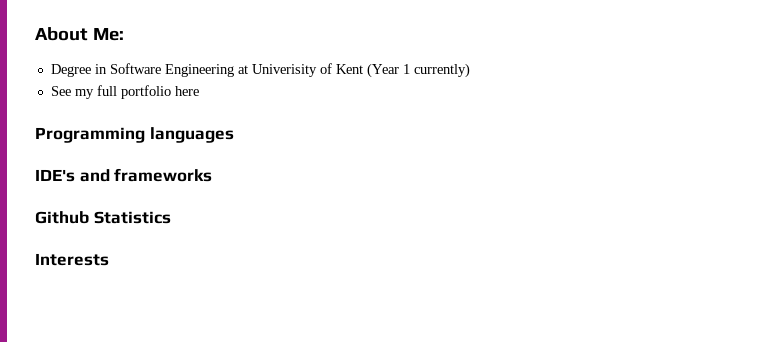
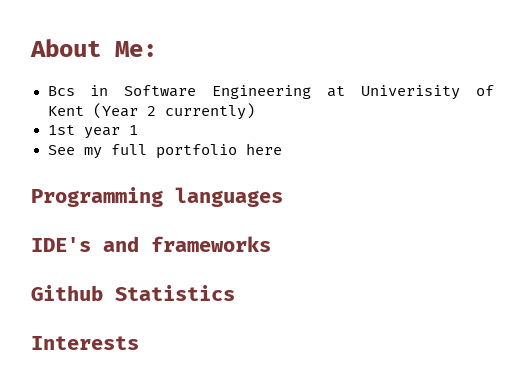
[50,64,91,77] Degree -> [47,86,75,96] Bcs
(399, 70) none -> [146,103,255,120] [47,125,120,139] 2 currently) // 1st year
[413,63,470,78] currently) -> (138, 130) none

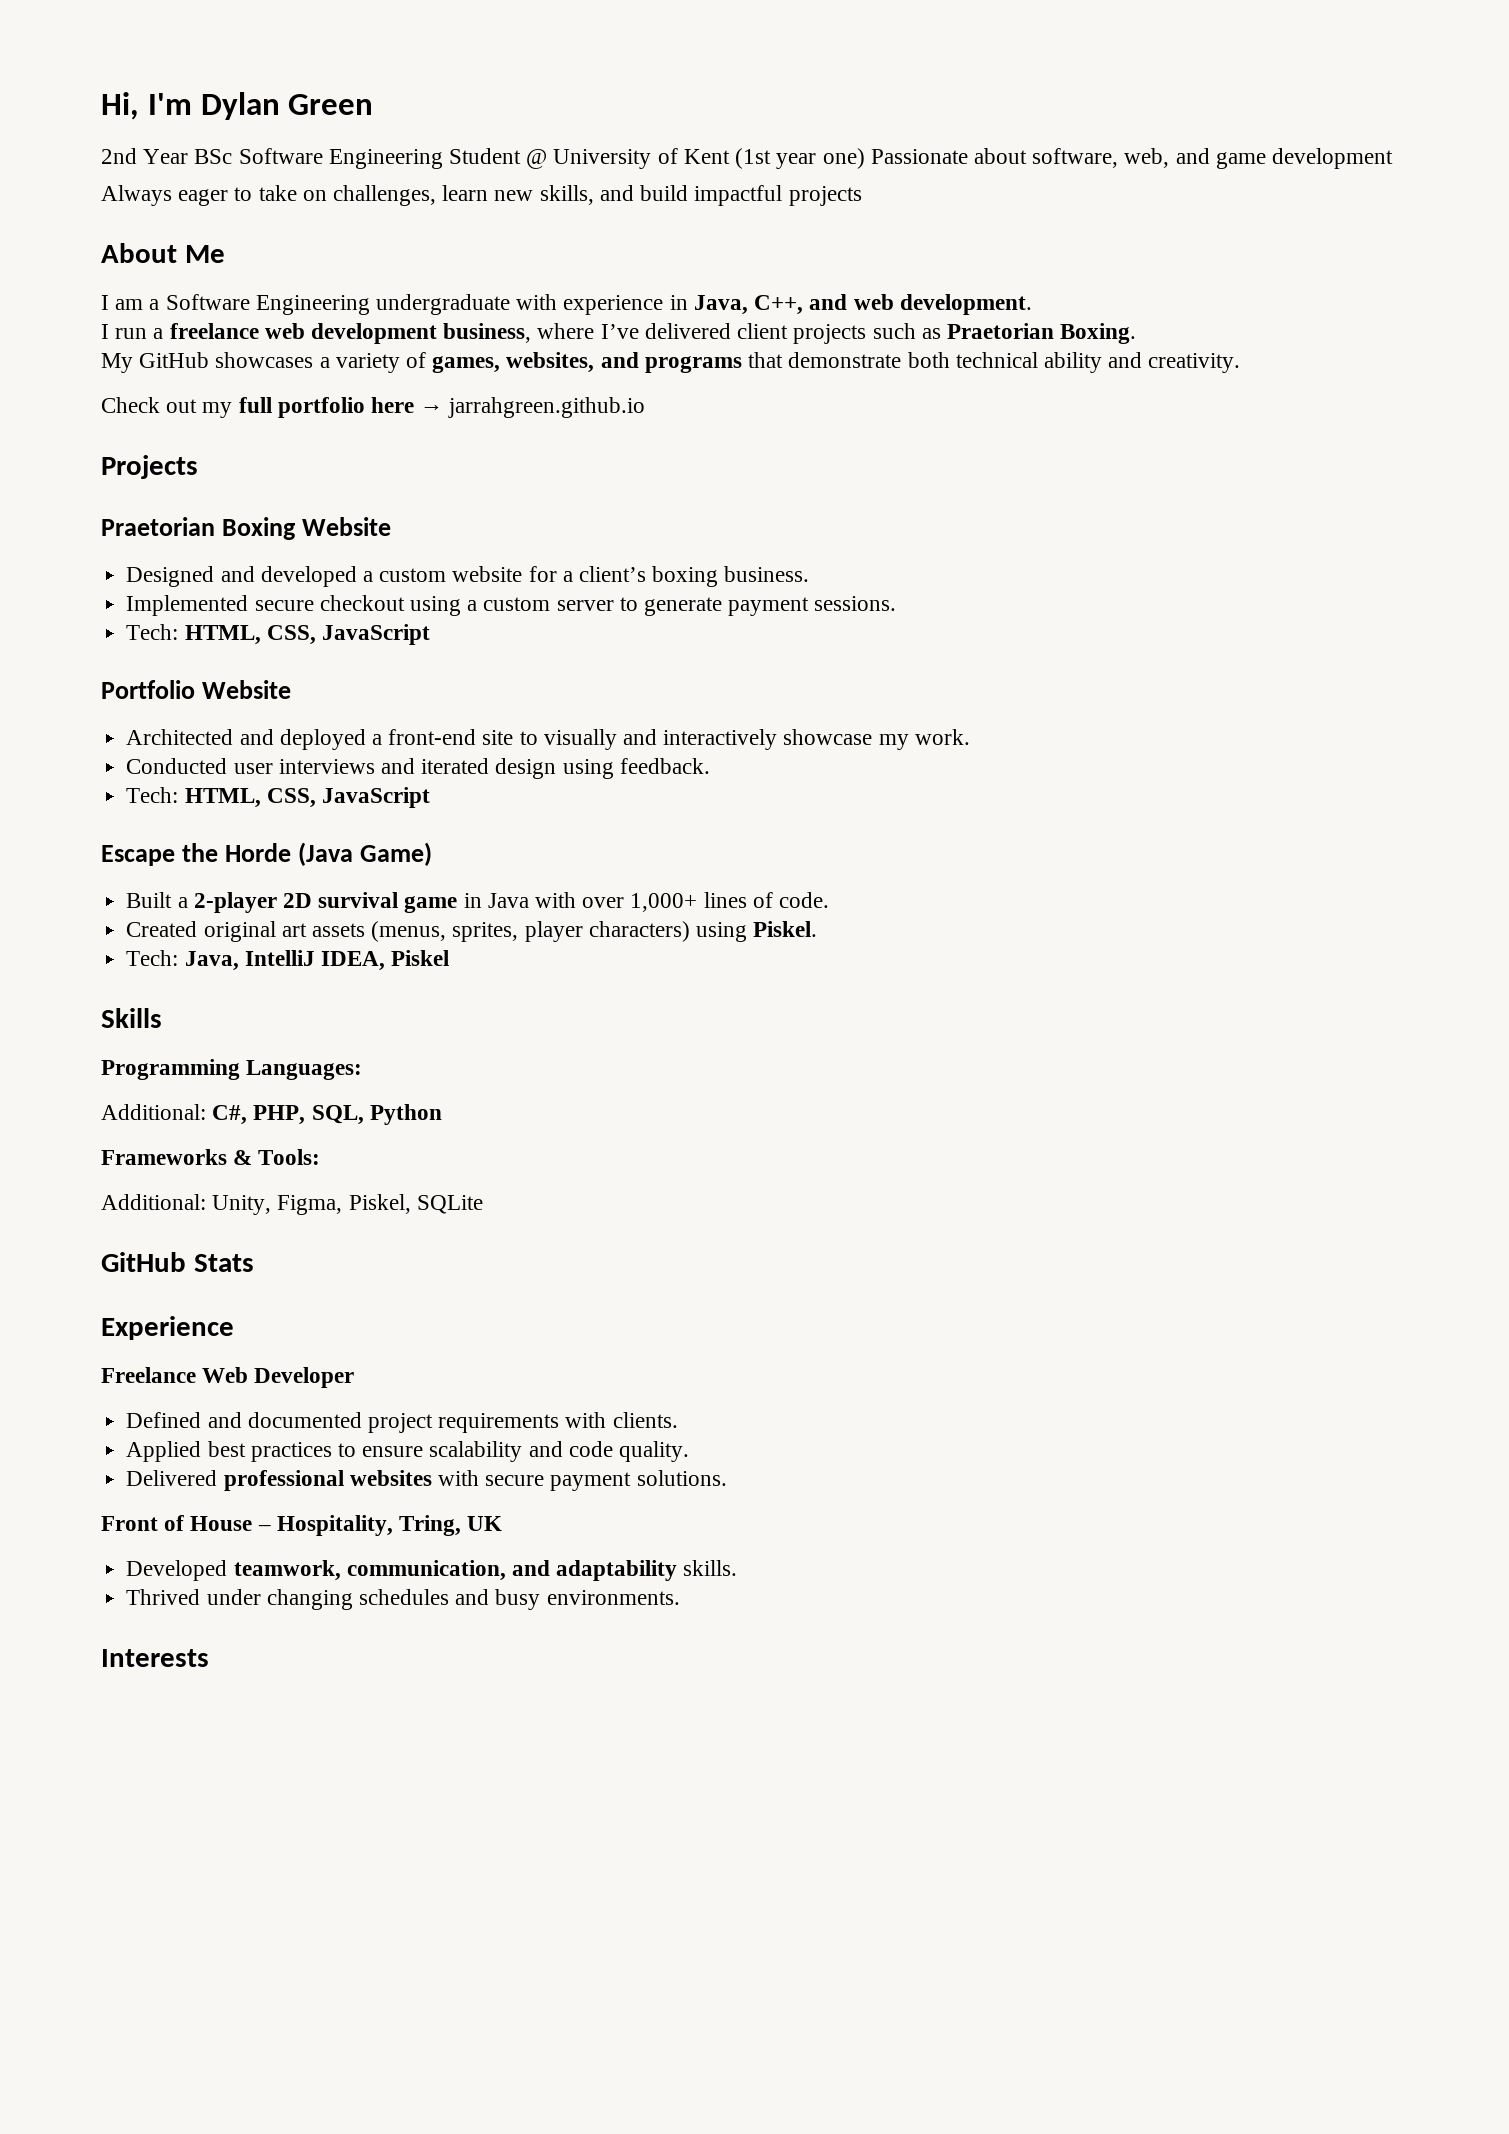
[30,39,157,57] [47,85,495,100] [47,103,255,120] [47,125,138,139] [47,143,282,159] [31,187,283,207] [31,236,271,252] [31,285,235,301] About Me: // Bcs in Software Engineering at Univerisity of Kent (Year 2 currently) // 1st year 1 // See my full portfolio here // Programming languages // IDE's and frameworks // Github Statistics -> [101,92,374,120] [101,148,1393,169] [101,185,862,206] [101,243,225,263] [101,294,1032,315] [101,323,1137,344] [101,352,1241,373] [101,397,646,418] [101,455,198,479] [101,517,392,540] [126,566,810,587] [126,595,897,616] [126,624,430,645] [101,680,292,699] [126,729,970,750] [126,758,710,779] [126,787,430,808] [101,842,433,866] [126,892,830,913] [126,921,818,942] [126,950,450,971] [101,1008,162,1028] [101,1059,363,1080] [101,1104,442,1125] [101,1149,321,1165] [101,1194,483,1215] [101,1252,254,1272] [101,1316,234,1340] [101,1367,355,1388] [126,1412,678,1433] [126,1441,689,1462] [126,1470,727,1491] [101,1515,503,1536] [126,1560,738,1581] [126,1589,680,1610] Hi, I'm Dylan Green // 2nd Year BSc Software Engineering Student @ University of Kent (1st year one) Passionate about software, web, and game development // Always eager to take on challenges, learn new skills, and build impactful projects // About Me // I am a Software Engineering undergraduate with experience in Java, C++, and web development. // I run a freelance web development business, where I’ve delivered client projects such as Praetorian Boxing. // My GitHub showcases a variety of games, websites, and programs that demonstrate both technical ability and creativity. // Check out my full portfolio here → jarrahgreen.github.io // Projects // Praetorian Boxing Website // Designed and developed a custom website for a client’s boxing business. // Implemented secure checkout using a custom server to generate payment sessions. // Tech: HTML, CSS, JavaScript // Portfolio Website // Architected and deployed a front-end site to visually and interactively showcase my work. // Conducted user interviews and iterated design using feedback. // Tech: HTML, CSS, JavaScript // Escape the Horde (Java Game) // Built a 2-player 2D survival game in Java with over 1,000+ lines of code. // Created original art assets (menus, sprites, player characters) using Piskel. // Tech: Java, IntelliJ IDEA, Piskel // Skills // Programming Languages: // Additional: C#, PHP, SQL, Python // Frameworks & Tools: // Additional: Unity, Figma, Piskel, SQLite // GitHub Stats // Experience // Freelance Web Developer // Defined and documented project requirements with clients. // Applied best practices to ensure scalability and code quality. // Delivered professional websites with secure payment solutions. // Front of House – Hospitality, Tring, UK // Developed teamwork, communication, and adaptability skills. // Thrived under changing schedules and busy environments.

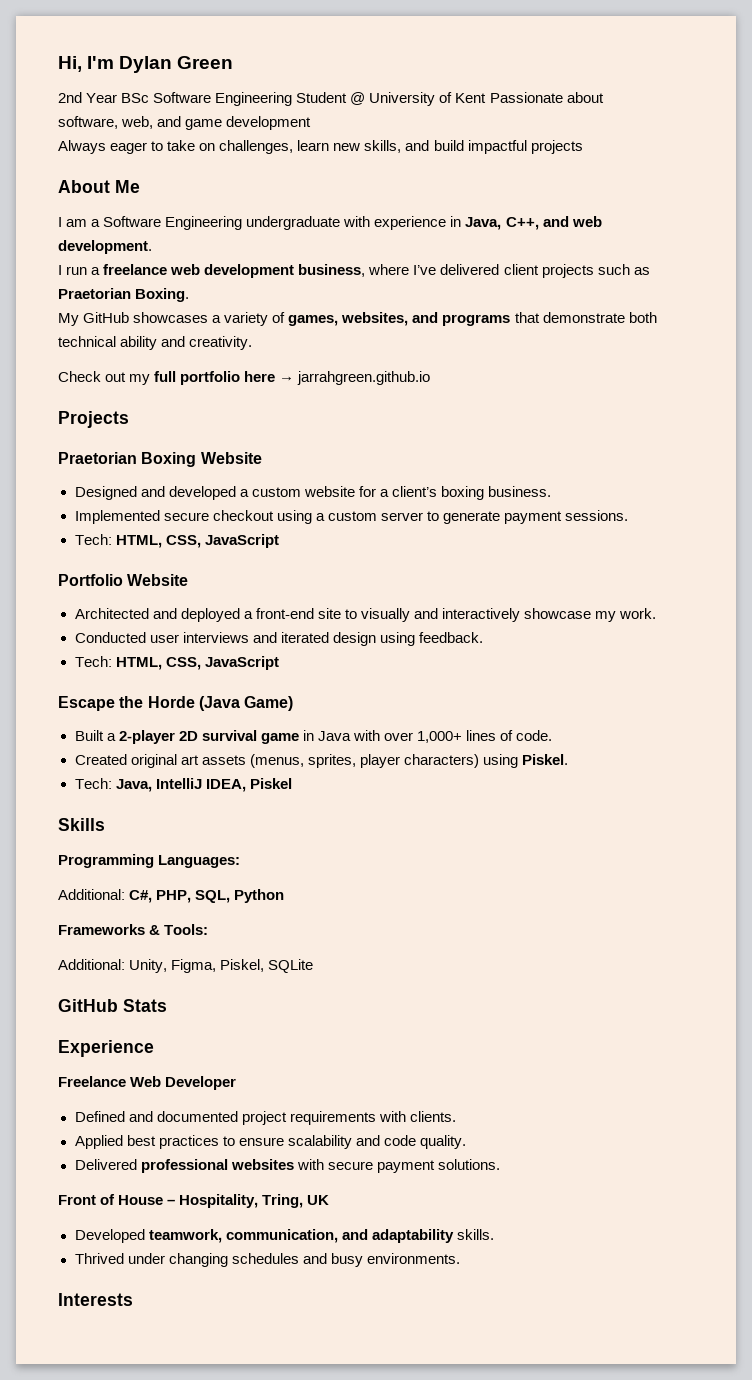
[735,148,865,169] (1st year one) -> (487, 98) none

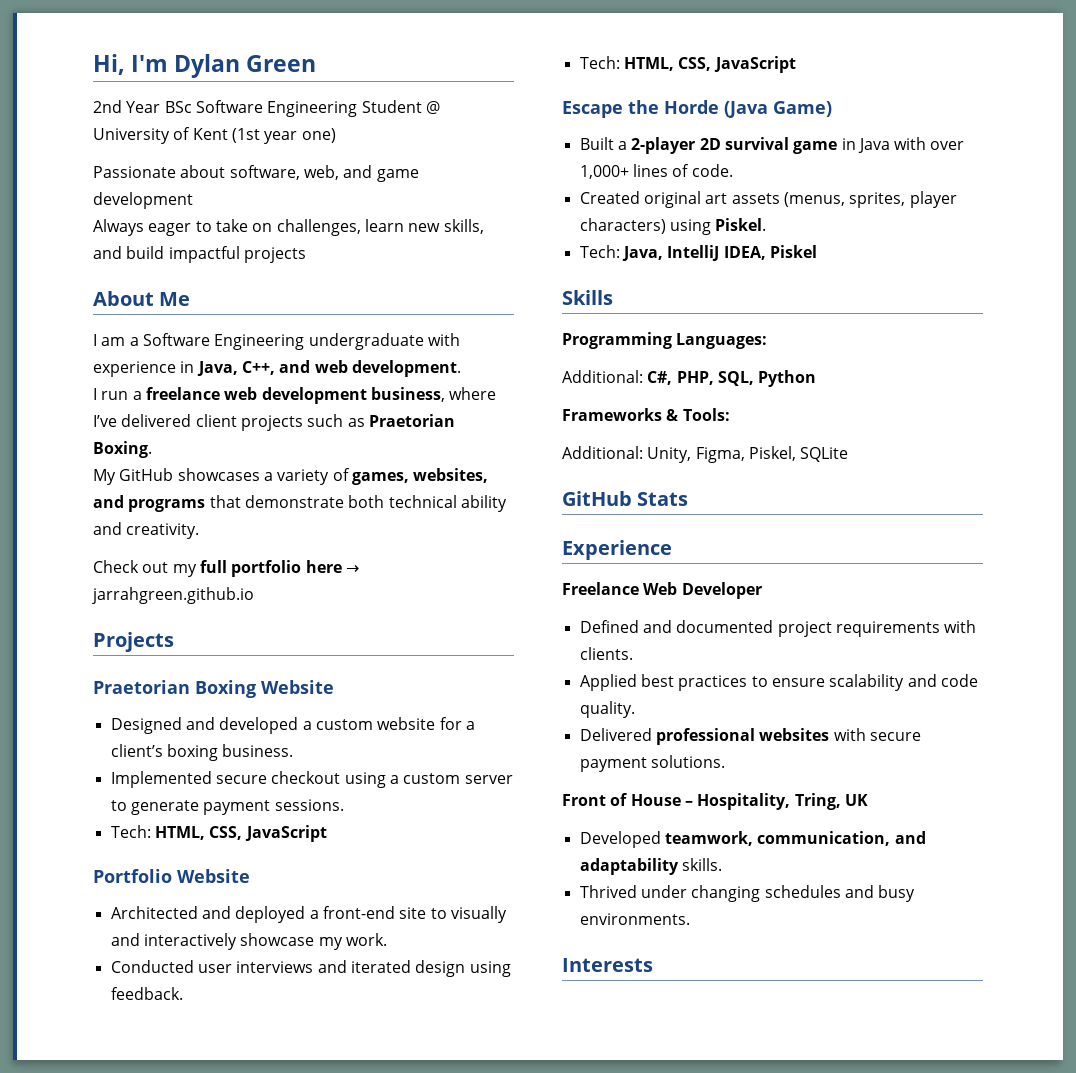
(487, 98) none -> [231,128,336,144] (1st year one) //

